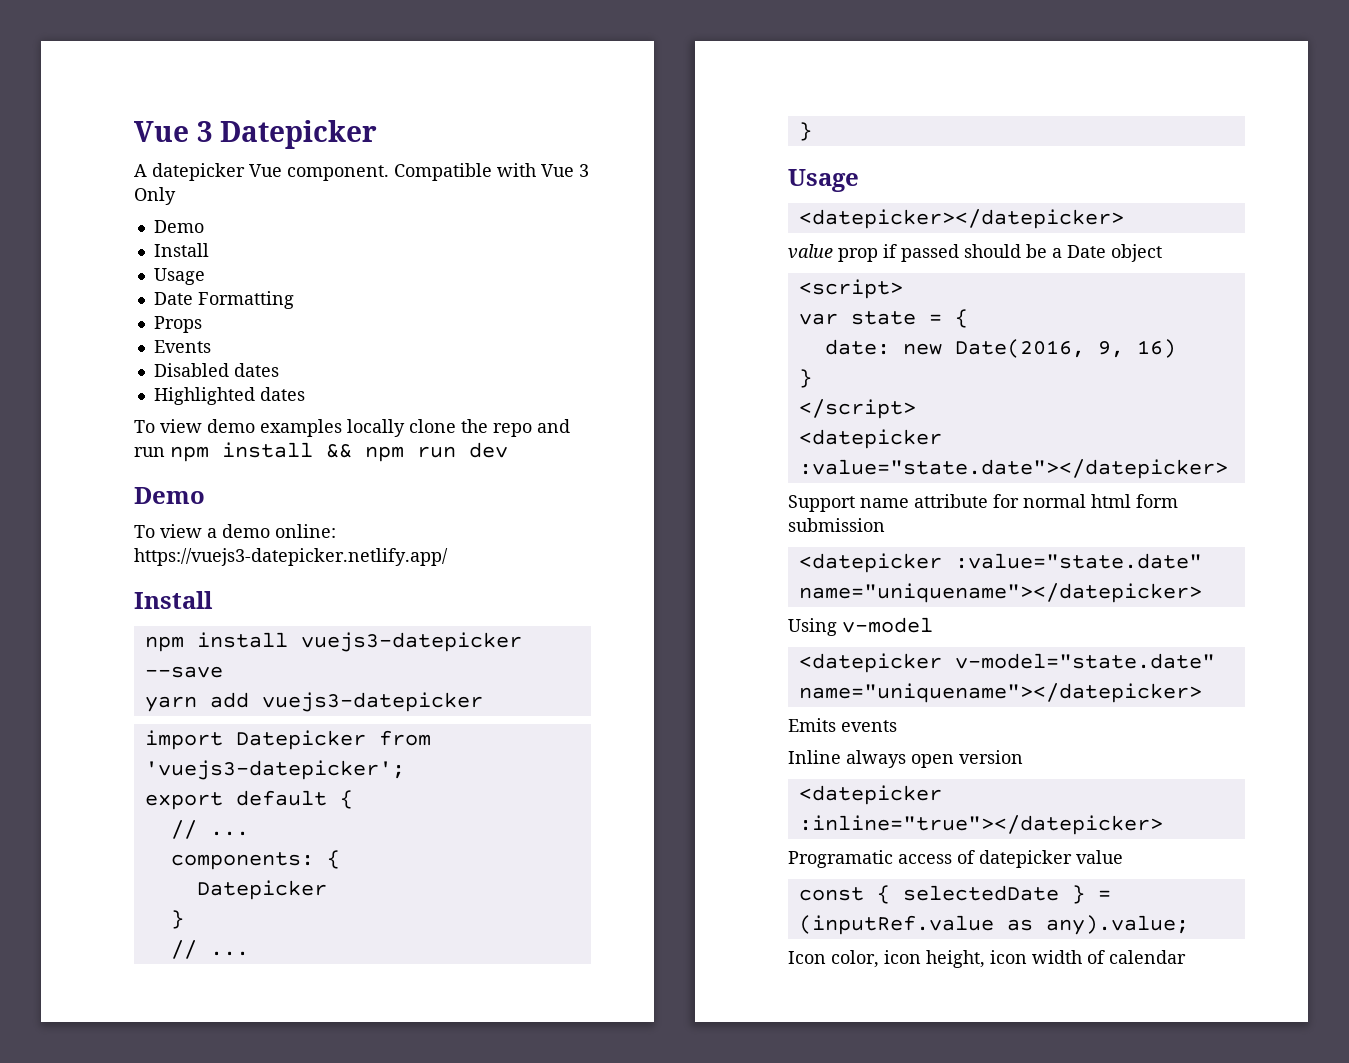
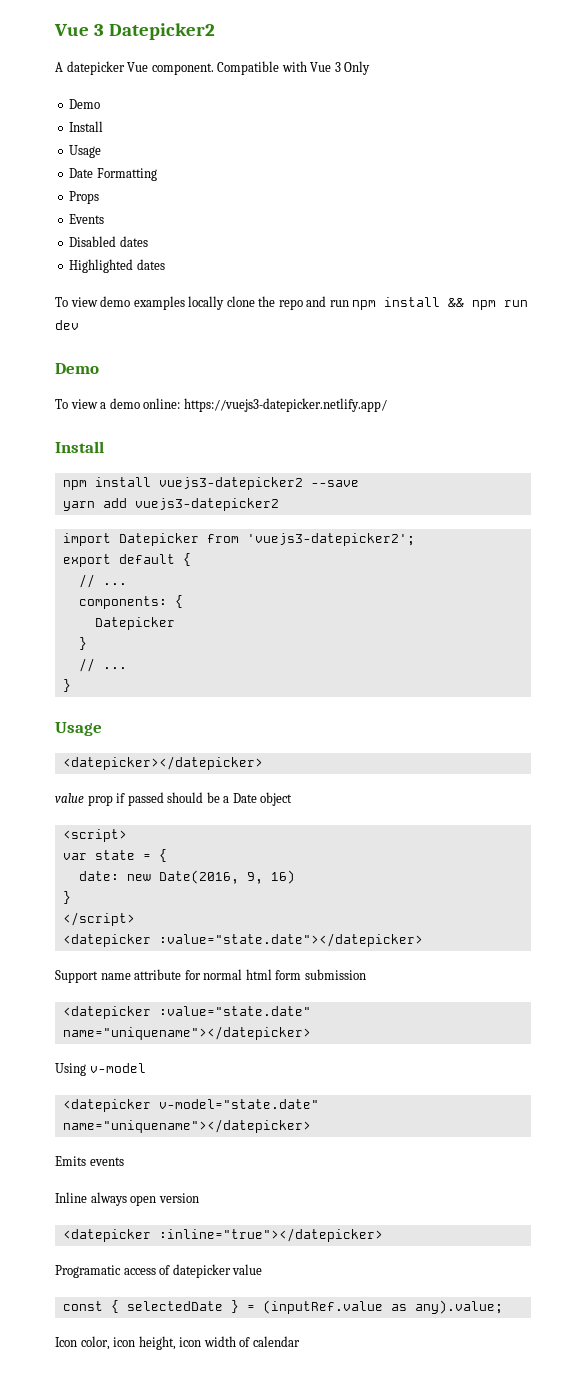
[134,120,378,149] Vue 3 Datepicker -> [54,23,215,40] Vue 3 Datepicker2
[300,632,522,652] vuejs3-datepicker -> [158,477,303,490] vuejs3-datepicker2
[261,692,483,712] vuejs3-datepicker -> [134,498,279,511] vuejs3-datepicker2
[144,760,405,780] 'vuejs3-datepicker'; -> [246,533,415,546] 'vuejs3-datepicker2';

